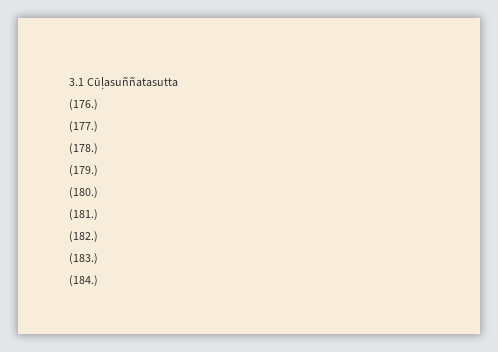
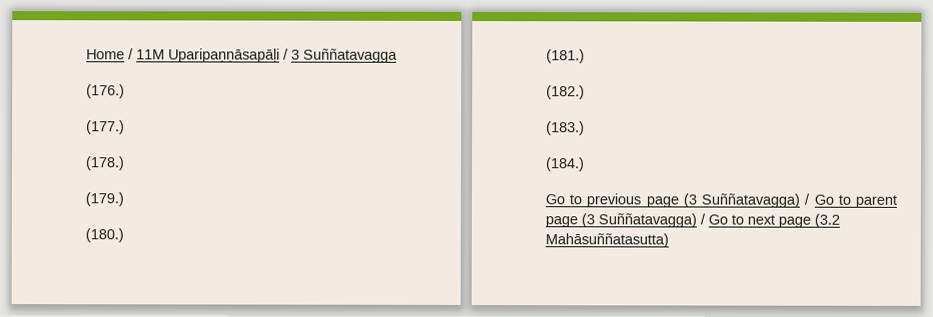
[69,76,179,89] 3.1 Cūḷasuññatasutta -> [86,48,398,63] Home / 11M Uparipaṇṇāsapāḷi / 3 Suññatavagga
(98, 280) none -> [545,193,897,208] [545,213,840,228] [545,233,669,248] // Go to previous page (3 Suññatavagga) / Go to parent page (3 Suññatavagga) / Go to next page (3.2 Mahāsuññatasutta)

